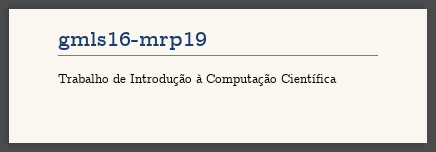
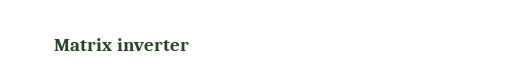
[58,32,207,50] [58,73,337,86] gmls16-mrp19 // Trabalho de Introdução à Computação Científica -> [54,38,189,51] Matrix inverter

